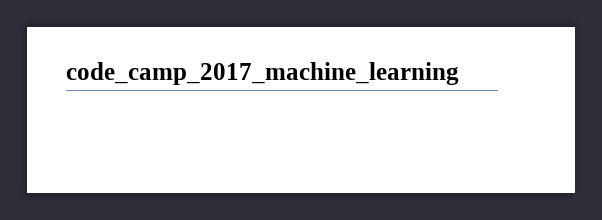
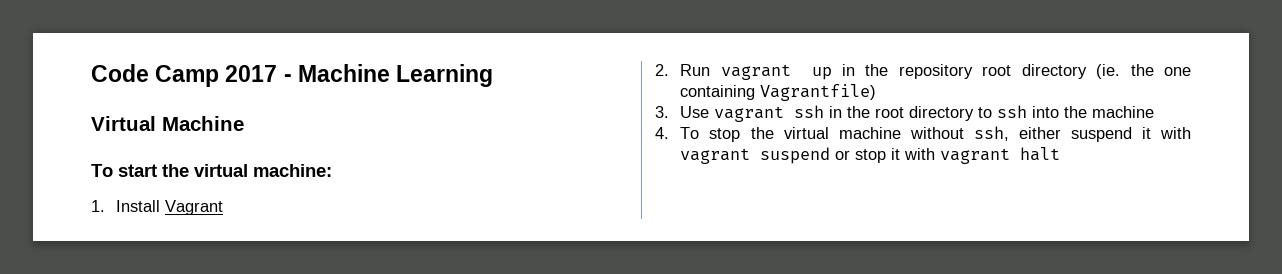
[66,62,459,85] code_camp_2017_machine_learning -> [91,64,494,87] [91,116,244,131] [91,164,332,177] [91,200,224,215] [655,64,1191,80] [680,84,877,101] [655,105,1155,122] [655,126,1191,142] [680,147,1061,164] Code Camp 2017 - Machine Learning // Virtual Machine // To start the virtual machine: // 1. Install Vagrant // 2. Run vagrant up in the repository root directory (ie. the one containing Vagrantfile) // 3. Use vagrant ssh in the root directory to ssh into the machine // 4. To stop the virtual machine without ssh, either suspend it with vagrant suspend or stop it with vagrant halt

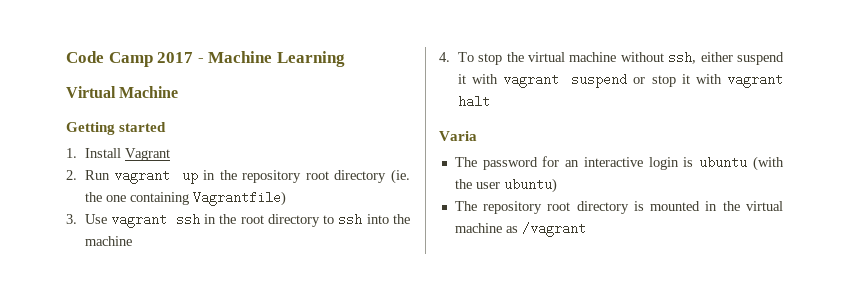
[91,164,332,177] To start the virtual machine: -> [66,122,167,135] Getting started
(1061, 154) none -> [439,131,477,141] [454,156,784,171] [454,178,557,193] [454,201,783,214] [454,222,586,237] // Varia // The password for an interactive login is ubuntu (with the user ubuntu) // The repository root directory is mounted in the virtual machine as /vagrant

